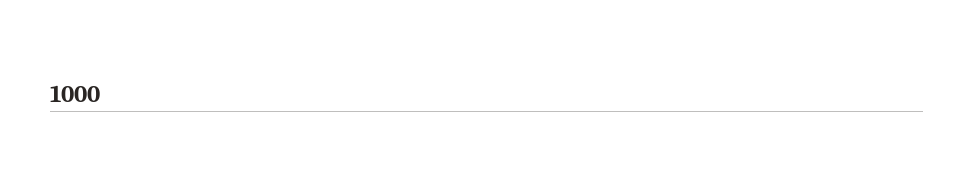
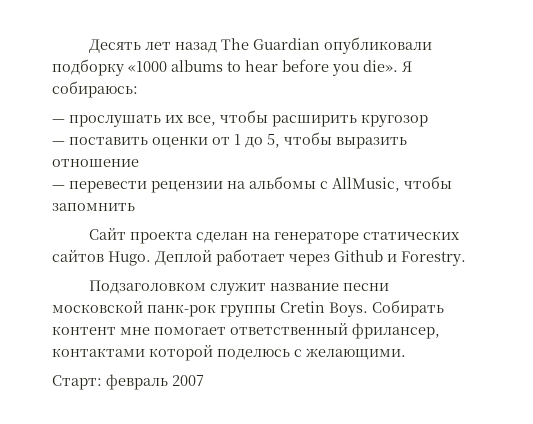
[50,85,100,102] 1000 -> [88,37,432,54] [52,59,412,76] [52,81,138,98] [52,110,428,127] [52,132,407,149] [52,159,139,167] [52,176,452,193] [52,203,135,211] [88,228,460,244] [52,249,466,266] [88,280,389,295] [52,300,444,317] [52,323,440,339] [52,345,406,361] [52,374,204,390] Десять лет назад The Guardian опубликовали подборку «1000 albums to hear before you die». Я собираюсь: // — прослушать их все, чтобы расширить кругозор // — поставить оценки от 1 до 5, чтобы выразить отношение // — перевести рецензии на альбомы с AllMusic, чтобы запомнить // Сайт проекта сделан на генераторе статических сайтов Hugo. Деплой работает через Github и Forestry. // Подзаголовком служит название песни московской панк-рок группы Cretin Boys. Собирать контент мне помогает ответственный фрилансер, контактами которой поделюсь с желающими. // Старт: февраль 2007

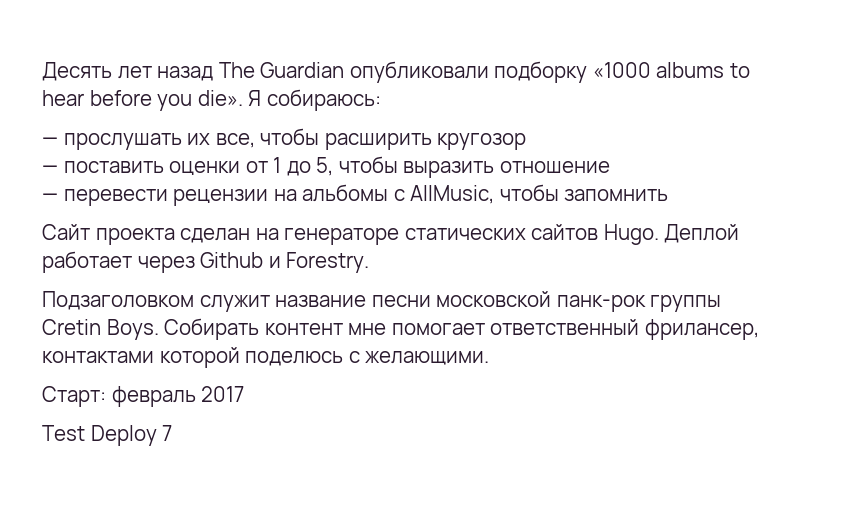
[172,375,204,386] 2007 -> [201,386,245,402] [42,425,173,446] 2017 // Test Deploy 7

